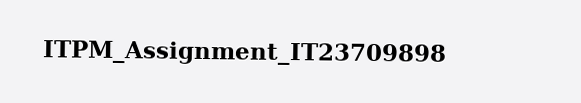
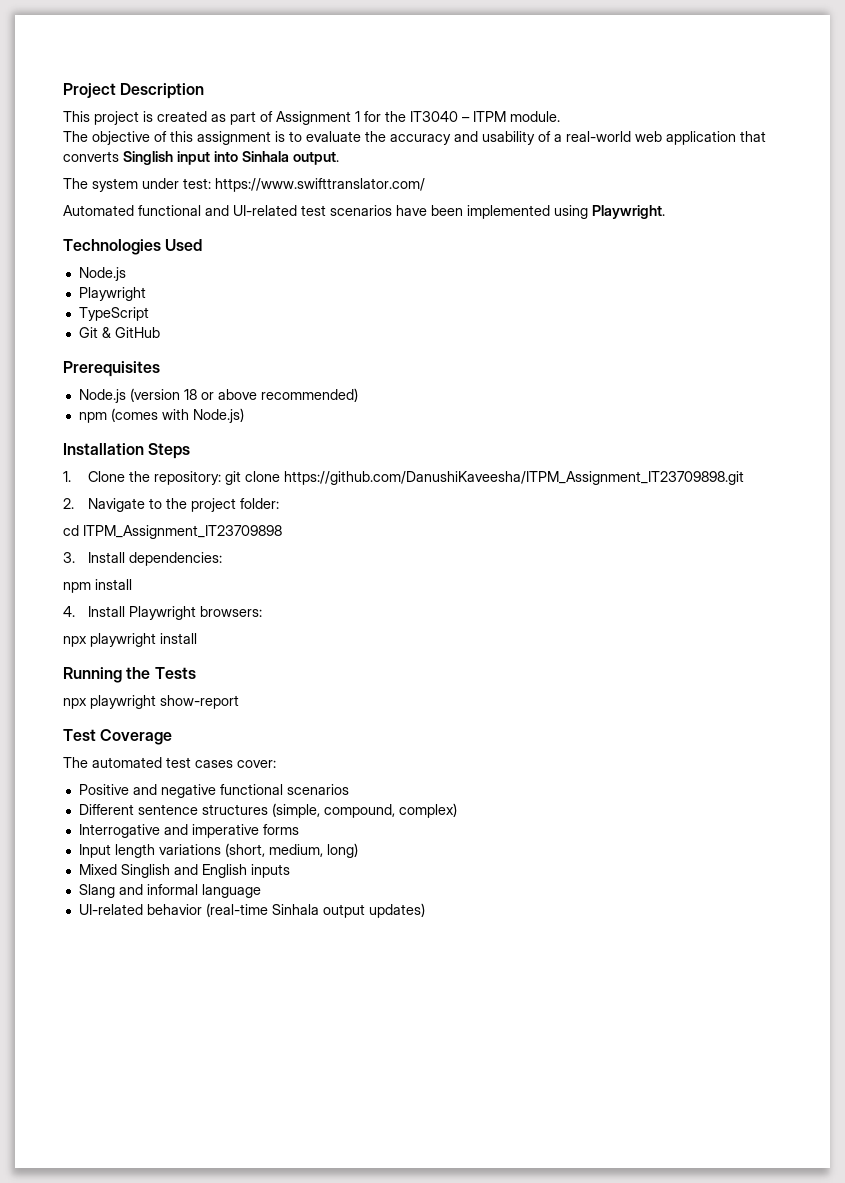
[42,40,447,67] ITPM_Assignment_IT23709898 -> [63,83,205,99] [63,111,560,125] [63,131,766,145] [63,151,339,165] [63,178,425,192] [63,205,665,219] [63,239,203,255] [78,267,126,281] [78,287,146,301] [78,307,149,321] [78,327,160,338] [63,361,160,377] [78,388,358,403] [78,408,244,423] [63,443,191,459] [63,471,744,485] [63,498,279,512] [63,525,282,539] [63,552,222,566] [63,579,132,593] [63,606,262,620] [63,633,197,647] [63,667,196,683] [63,695,239,709] [63,729,173,745] [63,757,276,768] [78,784,349,798] [78,803,457,818] [78,824,299,838] [78,843,358,858] [78,864,290,878] [78,884,261,898] [78,903,425,918] Project Description // This project is created as part of Assignment 1 for the IT3040 – ITPM module. // The objective of this assignment is to evaluate the accuracy and usability of a real-world web application that converts Singlish input into Sinhala output. // The system under test: https://www.swifttranslator.com/ // Automated functional and UI-related test scenarios have been implemented using Playwright. // Technologies Used // Node.js // Playwright // TypeScript // Git & GitHub // Prerequisites // Node.js (version 18 or above recommended) // npm (comes with Node.js) // Installation Steps // 1. Clone the repository: git clone https://github.com/DanushiKaveesha/ITPM_Assignment_IT23709898.git // 2. Navigate to the project folder: // cd ITPM_Assignment_IT23709898 // 3. Install dependencies: // npm install // 4. Install Playwright browsers: // npx playwright install // Running the Tests // npx playwright show-report // Test Coverage // The automated test cases cover: // Positive and negative functional scenarios // Different sentence structures (simple, compound, complex) // Interrogative and imperative forms // Input length variations (short, medium, long) // Mixed Singlish and English inputs // Slang and informal language // UI-related behavior (real-time Sinhala output updates)

